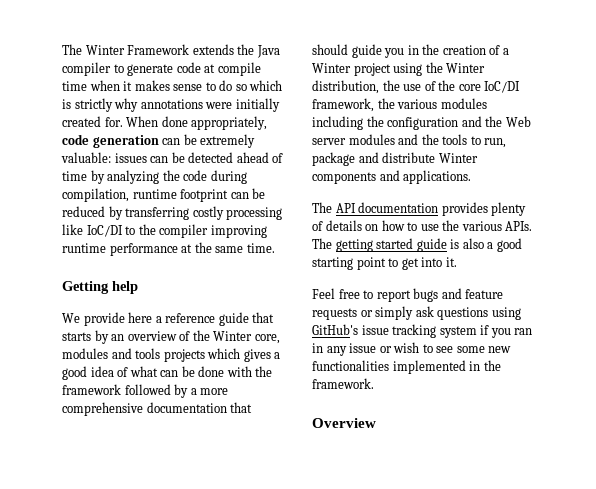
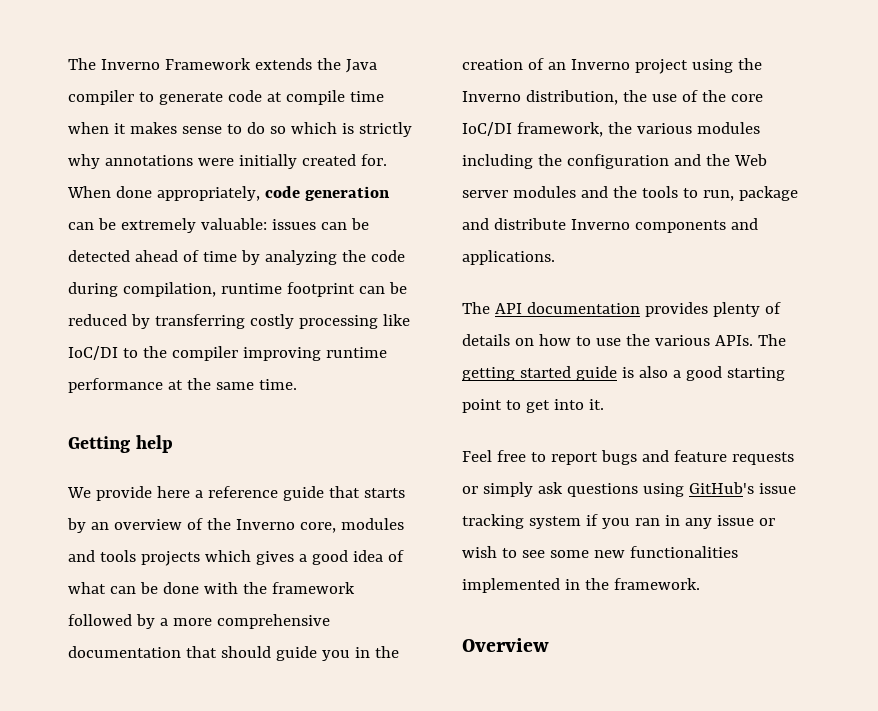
[62,44,125,55] The Winter -> [68,58,160,70] The Inverno
[213,331,253,341] Winter -> [235,519,295,530] Inverno
[502,48,509,55] [312,63,351,73] a Winter -> [547,59,630,70] an Inverno
[446,63,486,73] Winter -> [462,91,521,102] Inverno
[438,153,478,163] Winter -> [570,219,630,230] Inverno

